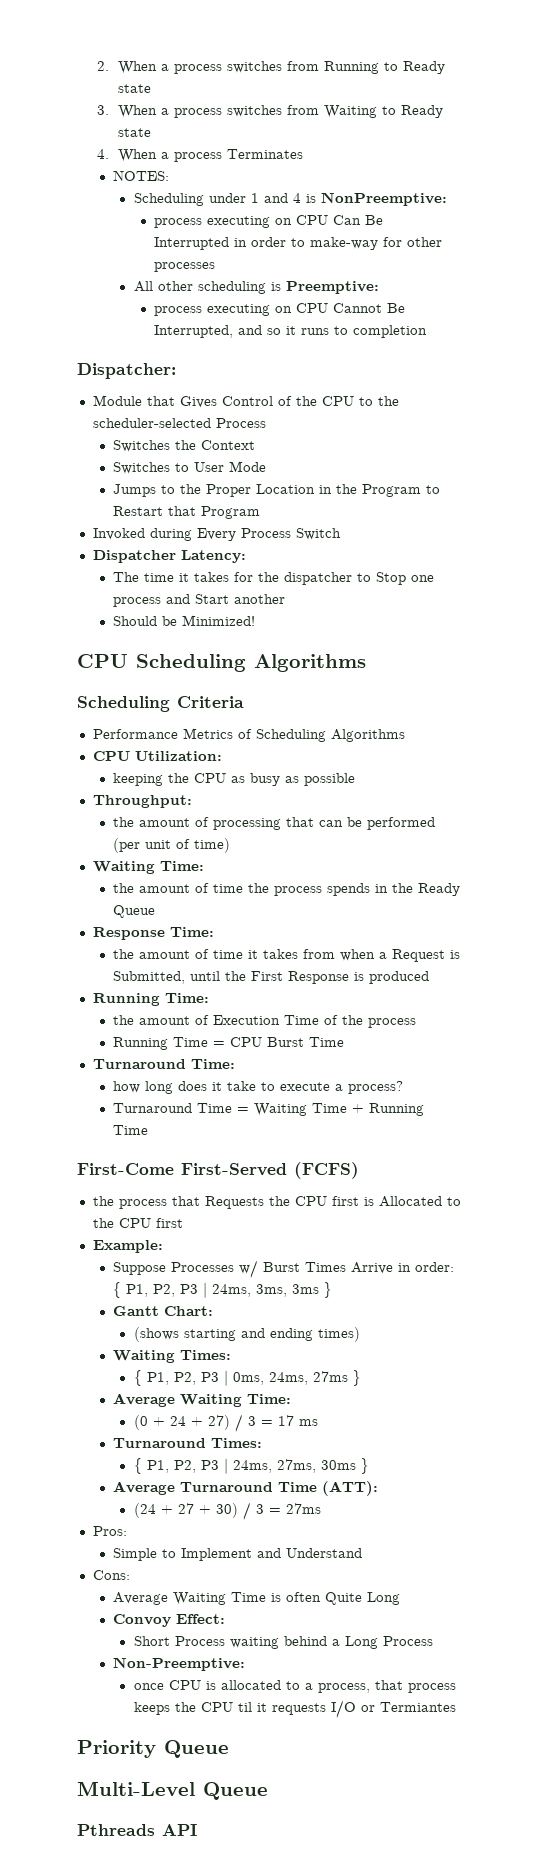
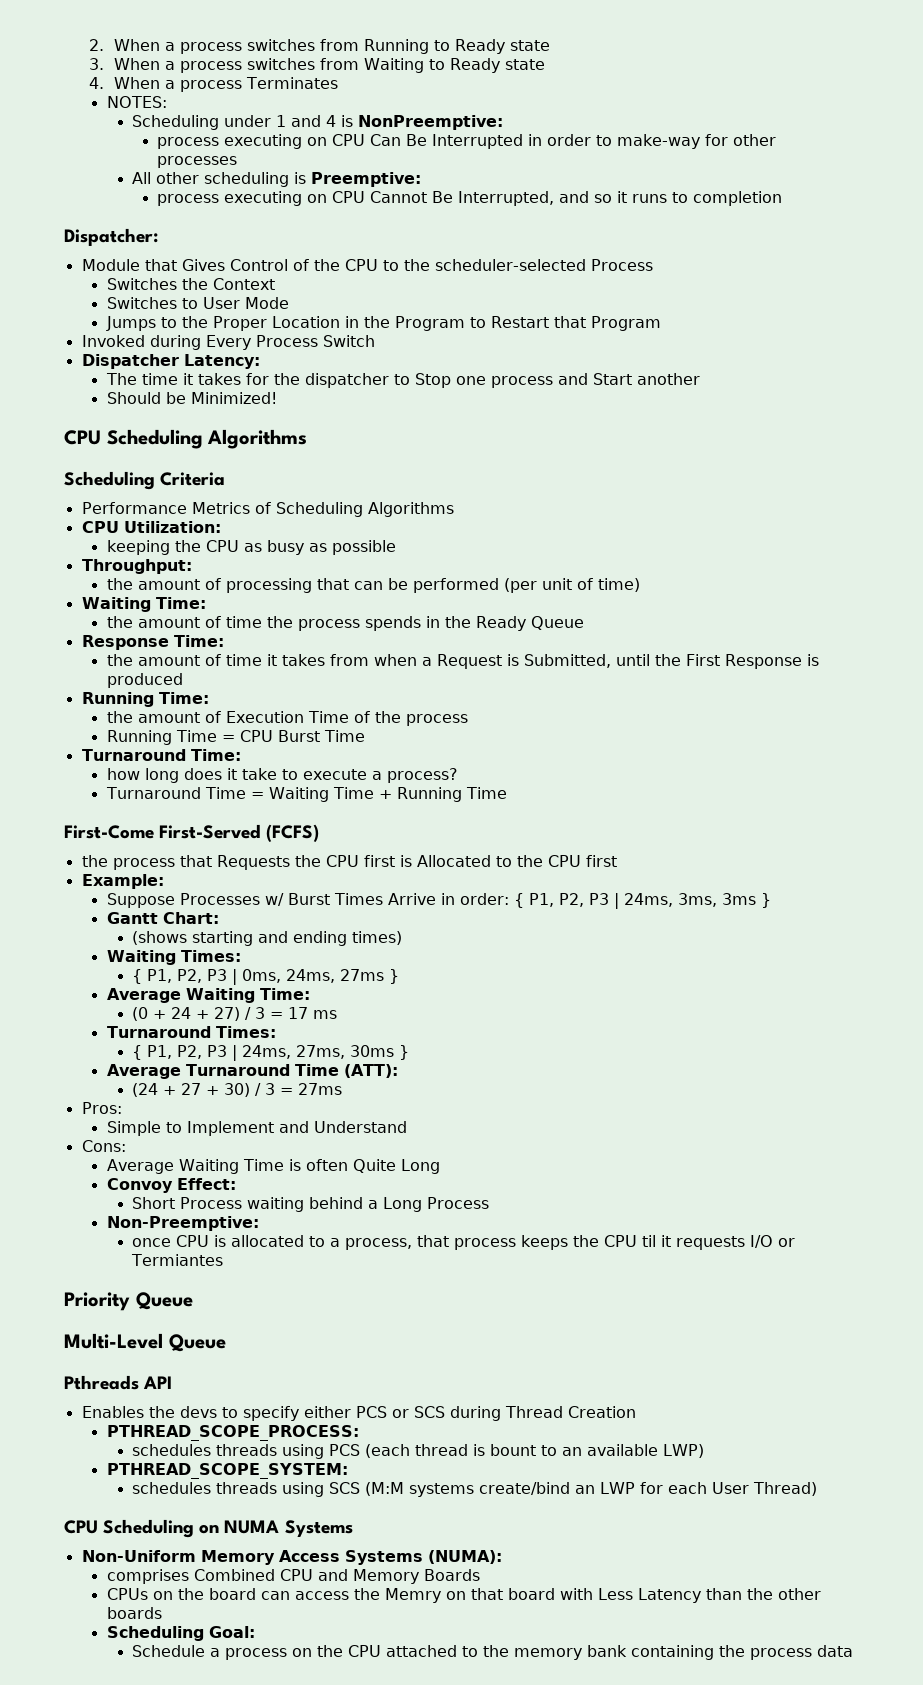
(197, 1830) none -> [81,1406,636,1421] [106,1425,359,1441] [131,1444,704,1459] [106,1463,348,1479] [131,1482,817,1497] [64,1519,353,1538] [81,1550,502,1565] [106,1569,480,1584] [106,1588,821,1603] [106,1607,162,1619] [106,1626,255,1641] [131,1645,853,1660] // Enables the devs to specify either PCS or SCS during Thread Creation // PTHREAD_SCOPE_PROCESS: // schedules threads using PCS (each thread is bount to an available LWP) // PTHREAD_SCOPE_SYSTEM: // schedules threads using SCS (M:M systems create/bind an LWP for each User Thread) // CPU Scheduling on NUMA Systems // Non-Uniform Memory Access Systems (NUMA): // comprises Combined CPU and Memory Boards // CPUs on the board can access the Memry on that board with Less Latency than the other boards // Scheduling Goal: // Schedule a process on the CPU attached to the memory bank containing the process data

